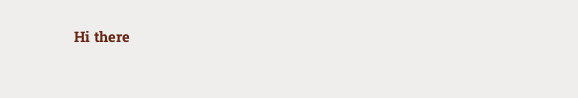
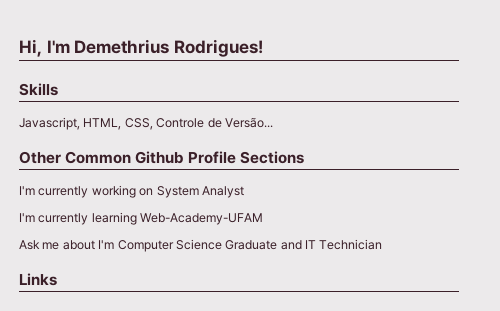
[74,30,130,43] Hi there -> [19,39,264,57] [19,83,58,96] [19,117,273,130] [19,151,304,164] [19,185,244,198] [19,212,264,225] [19,239,383,252] [19,273,57,286] Hi, I'm Demethrius Rodrigues! // Skills // Javascript, HTML, CSS, Controle de Versão... // Other Common Github Profile Sections // I'm currently working on System Analyst // I'm currently learning Web-Academy-UFAM // Ask me about I'm Computer Science Graduate and IT Technician // Links

